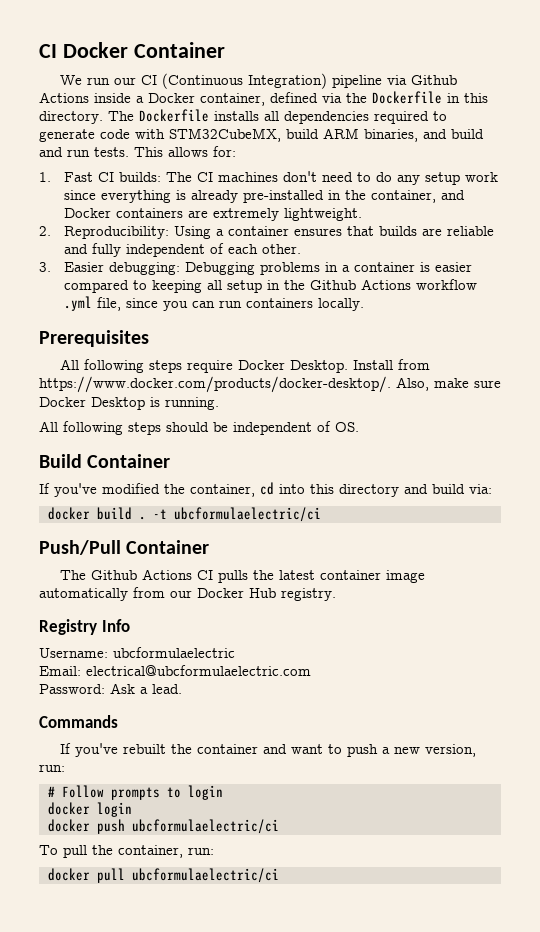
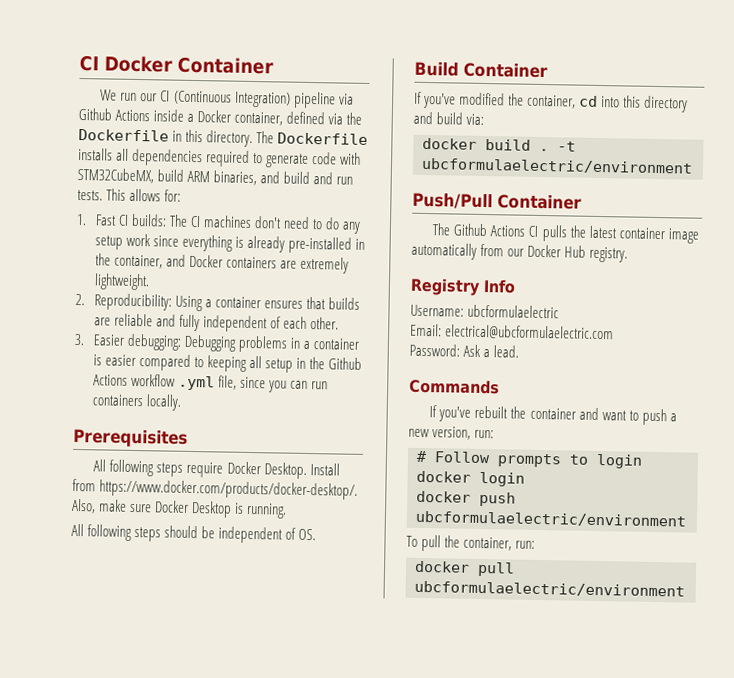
[173,507,321,522] ubcformulaelectric/ci -> [421,157,693,175] ubcformulaelectric/environment
[131,819,279,834] ubcformulaelectric/ci -> [415,510,686,528] ubcformulaelectric/environment
[131,868,279,883] ubcformulaelectric/ci -> [414,580,685,598] ubcformulaelectric/environment

